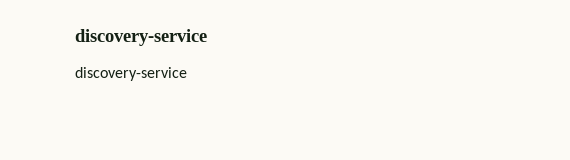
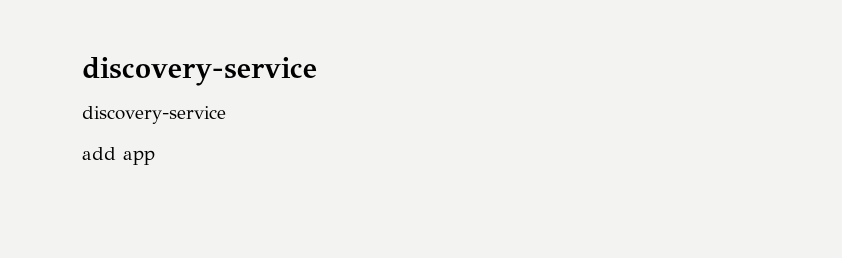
(187, 74) none -> [82,147,155,165] // add app

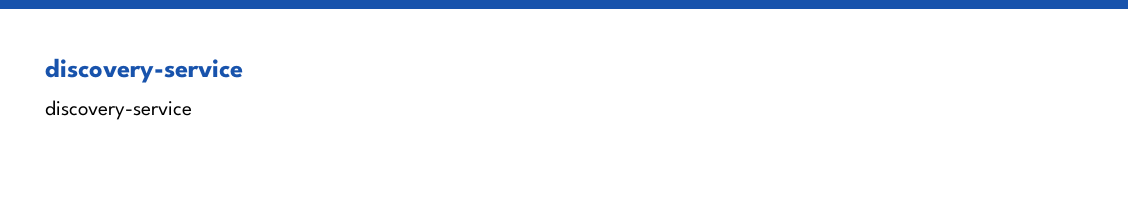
[82,147,155,165] // add app -> (192, 110) none

